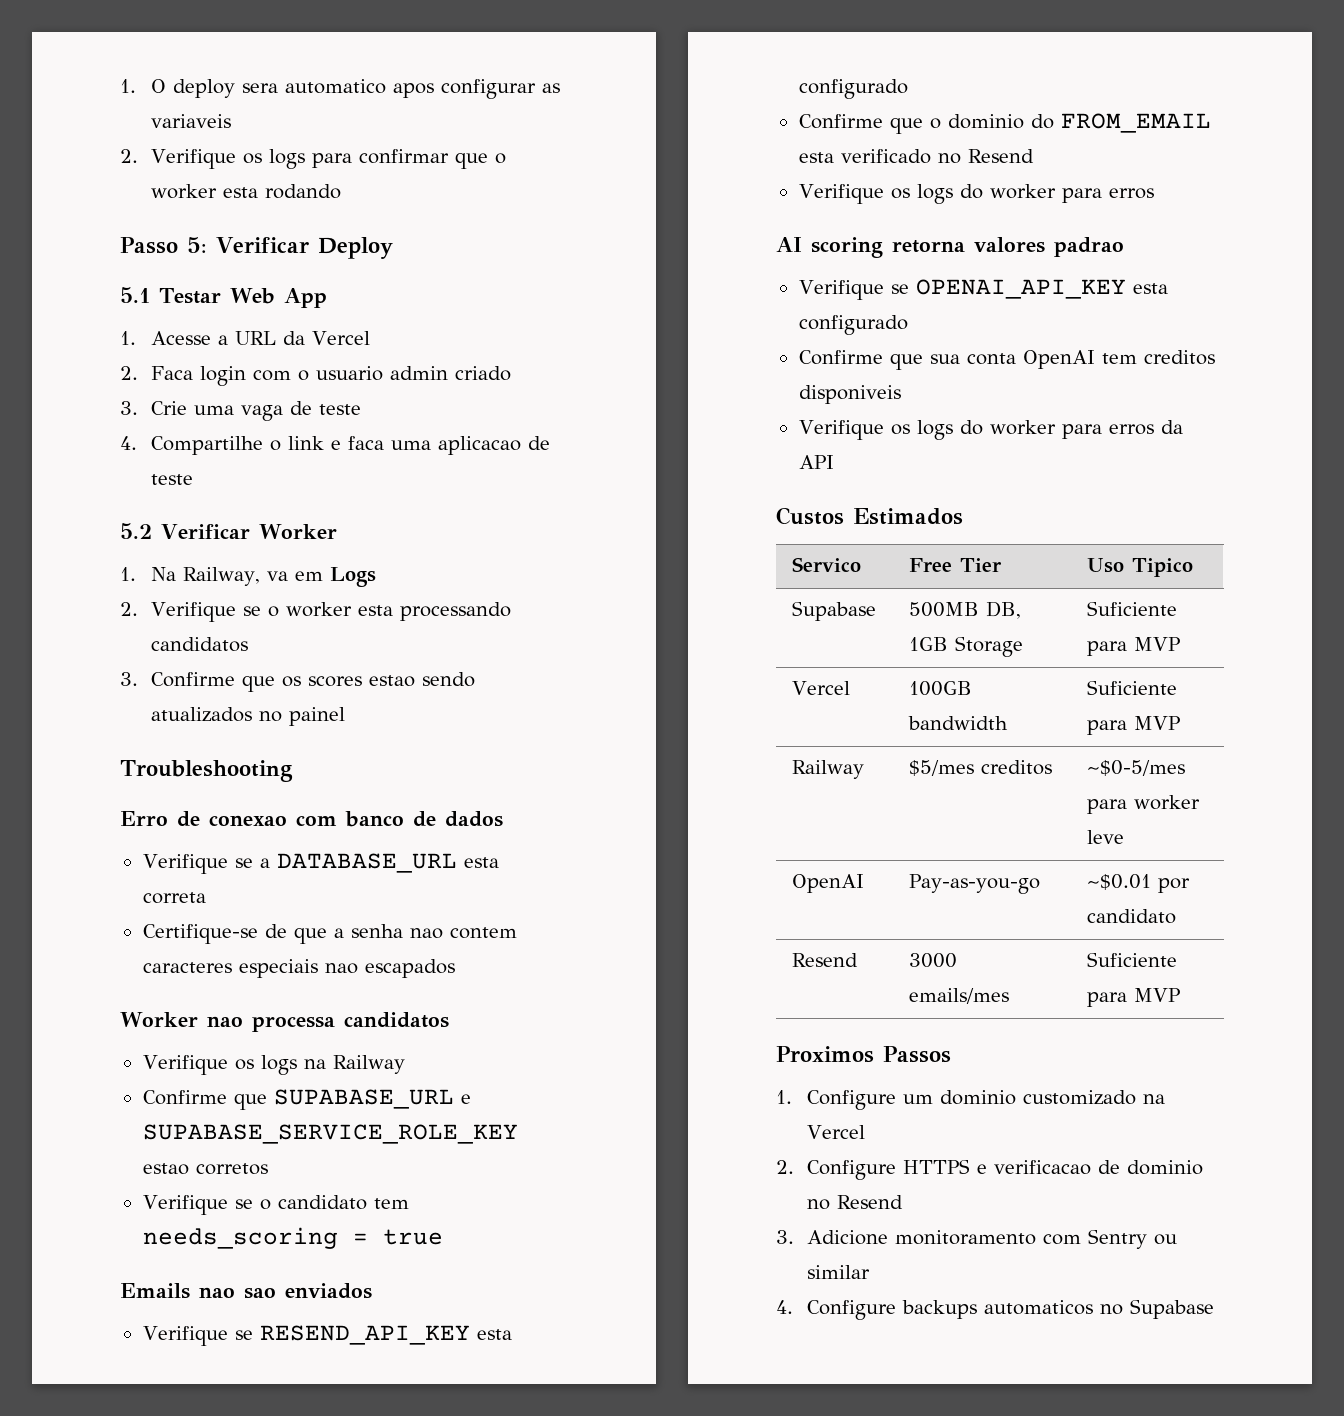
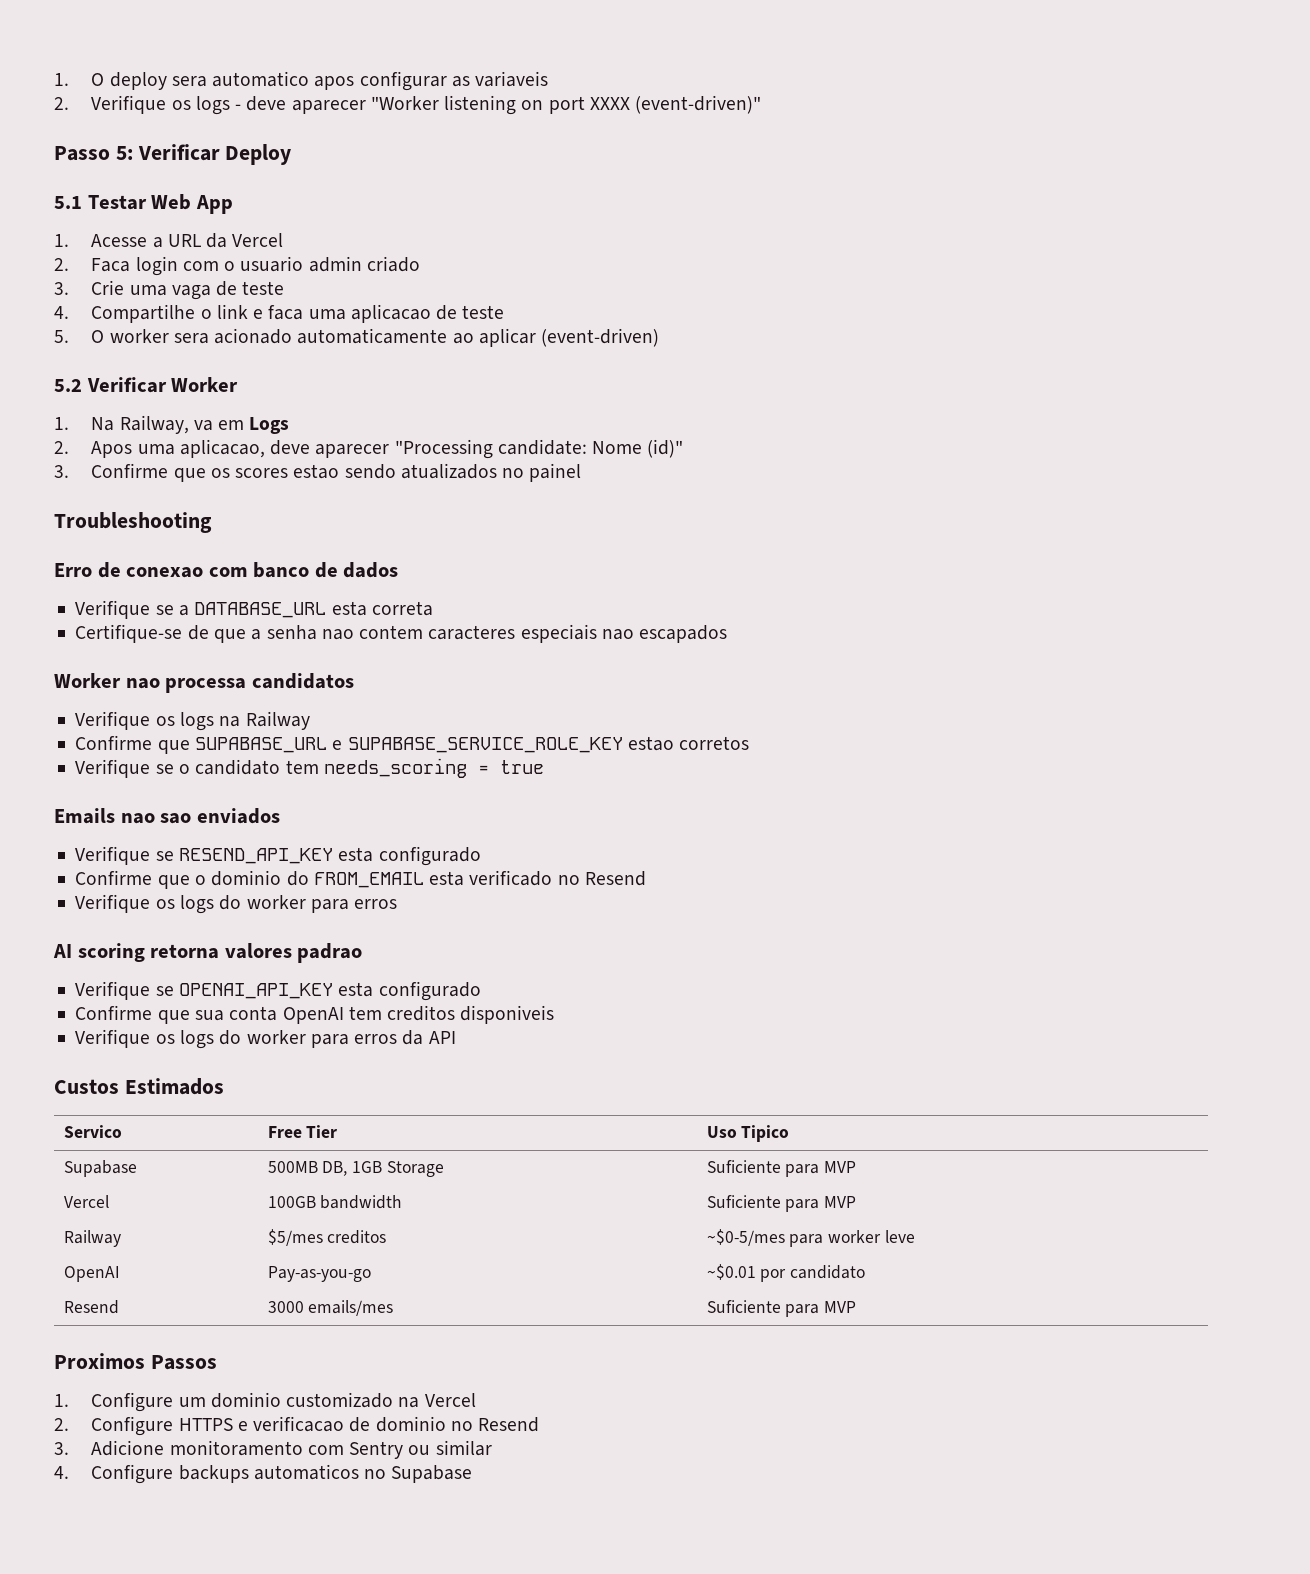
[312,149,507,169] [151,184,342,199] para confirmar que o worker esta rodando -> [235,95,762,115] - deve aparecer "Worker listening on port XXXX (event-driven)"
(194, 479) none -> [54,328,660,347] // 5. O worker sera acionado automaticamente ao aplicar (event-driven)
[151,602,512,622] [151,637,249,652] Verifique se o worker esta processando candidatos -> [91,439,684,459] Apos uma aplicacao, deve aparecer "Processing candidate: Nome (id)"

